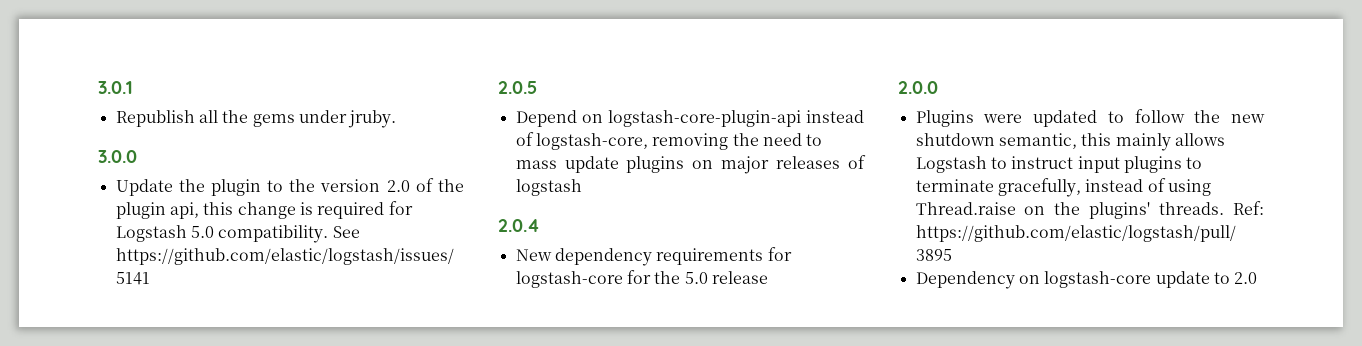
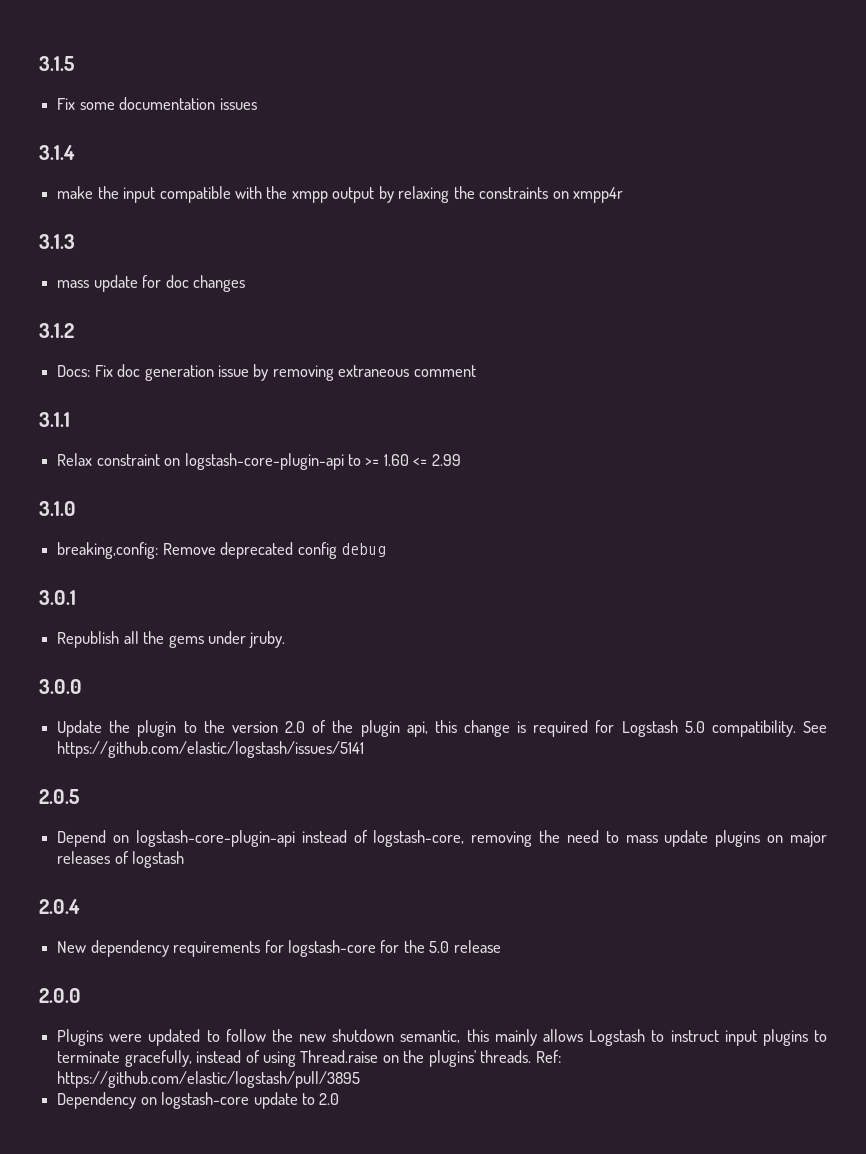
(98, 87) none -> [39,56,74,71] [57,97,257,110] [39,145,75,160] [57,186,624,203] [39,234,75,249] [57,275,245,292] [39,323,74,338] [57,364,476,381] [39,412,70,427] [57,453,461,470] [39,501,76,516] [57,542,386,559] 3.1.5 // Fix some documentation issues // 3.1.4 // make the input compatible with the xmpp output by relaxing the constraints on xmpp4r // 3.1.3 // mass update for doc changes // 3.1.2 // Docs: Fix doc generation issue by removing extraneous comment // 3.1.1 // Relax constraint on logstash-core-plugin-api to >= 1.60 <= 2.99 // 3.1.0 // breaking,config: Remove deprecated config debug //

